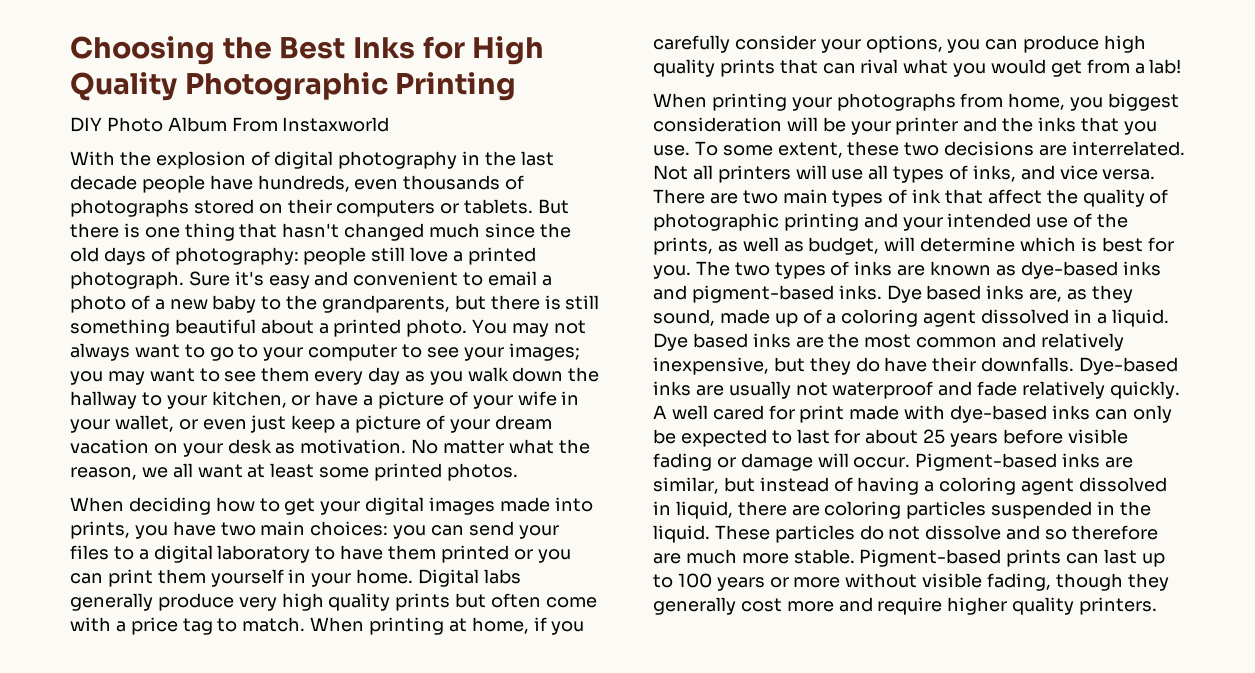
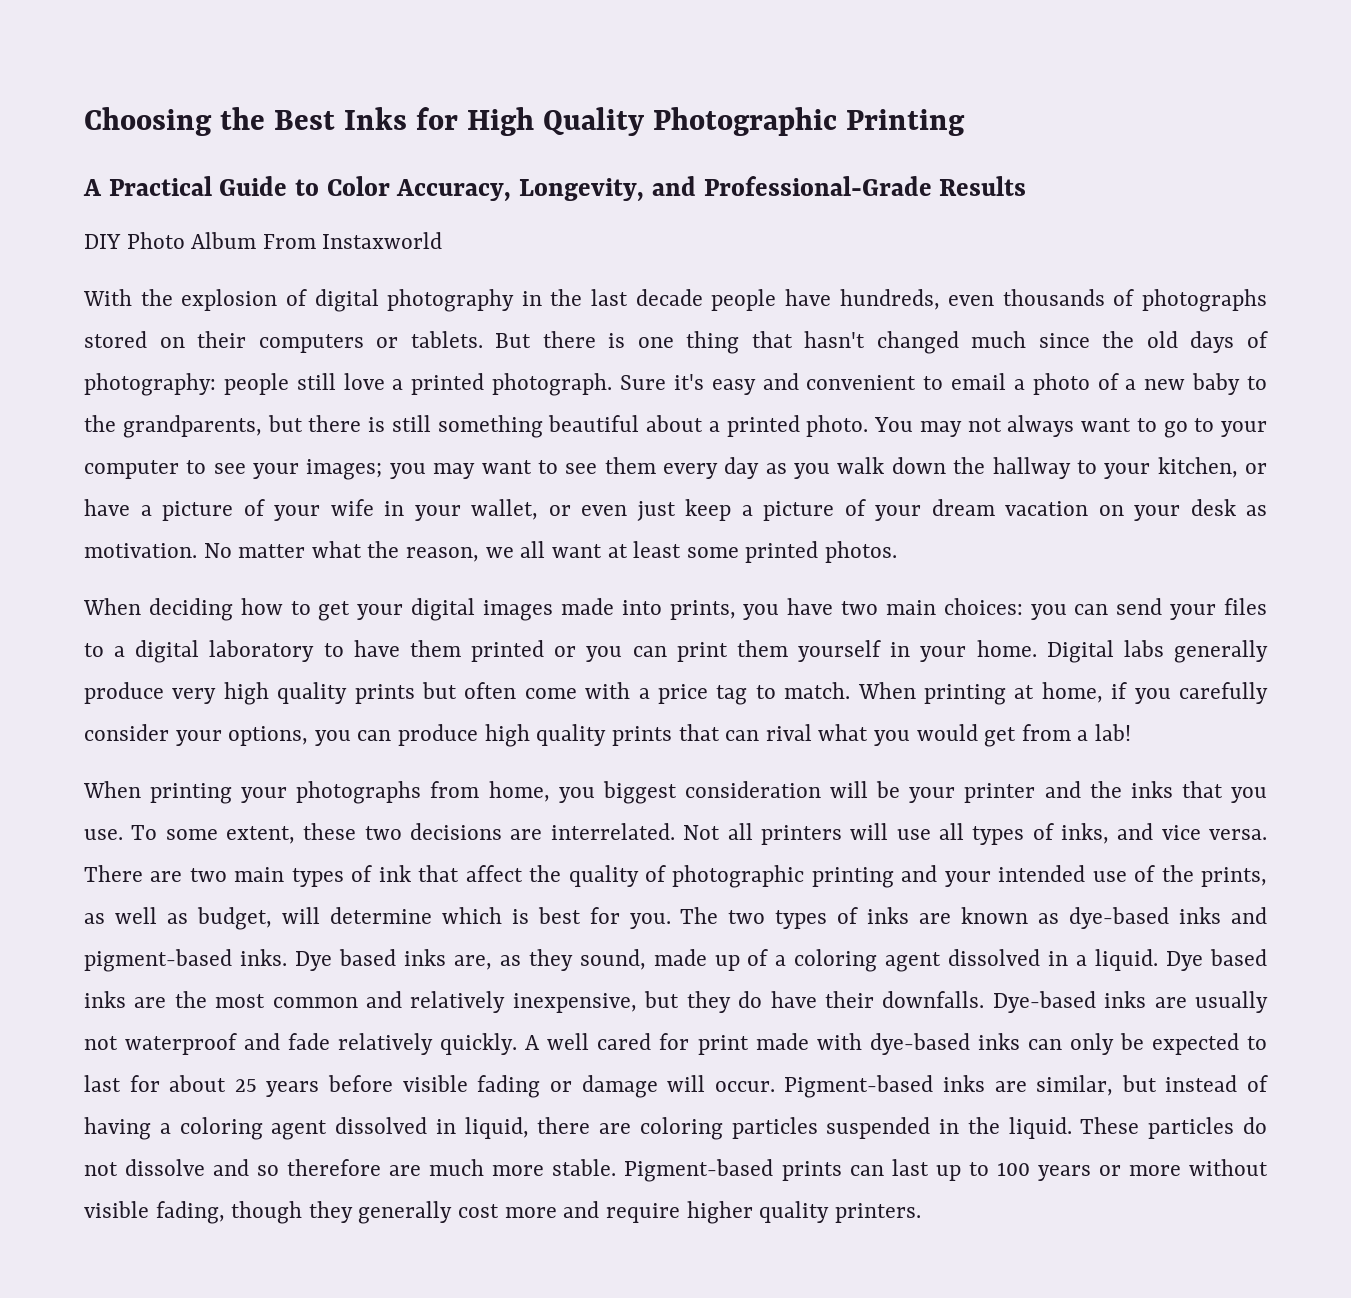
(517, 86) none -> [83,176,1027,202] // A Practical Guide to Color Accuracy, Longevity, and Professional-Grade Results

